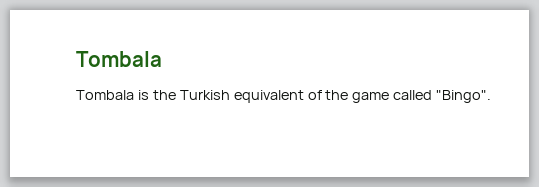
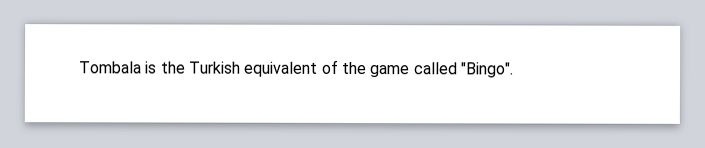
[76,51,162,67] [76,90,134,100] Tombala // Tombala -> [79,61,142,74] Tombala

